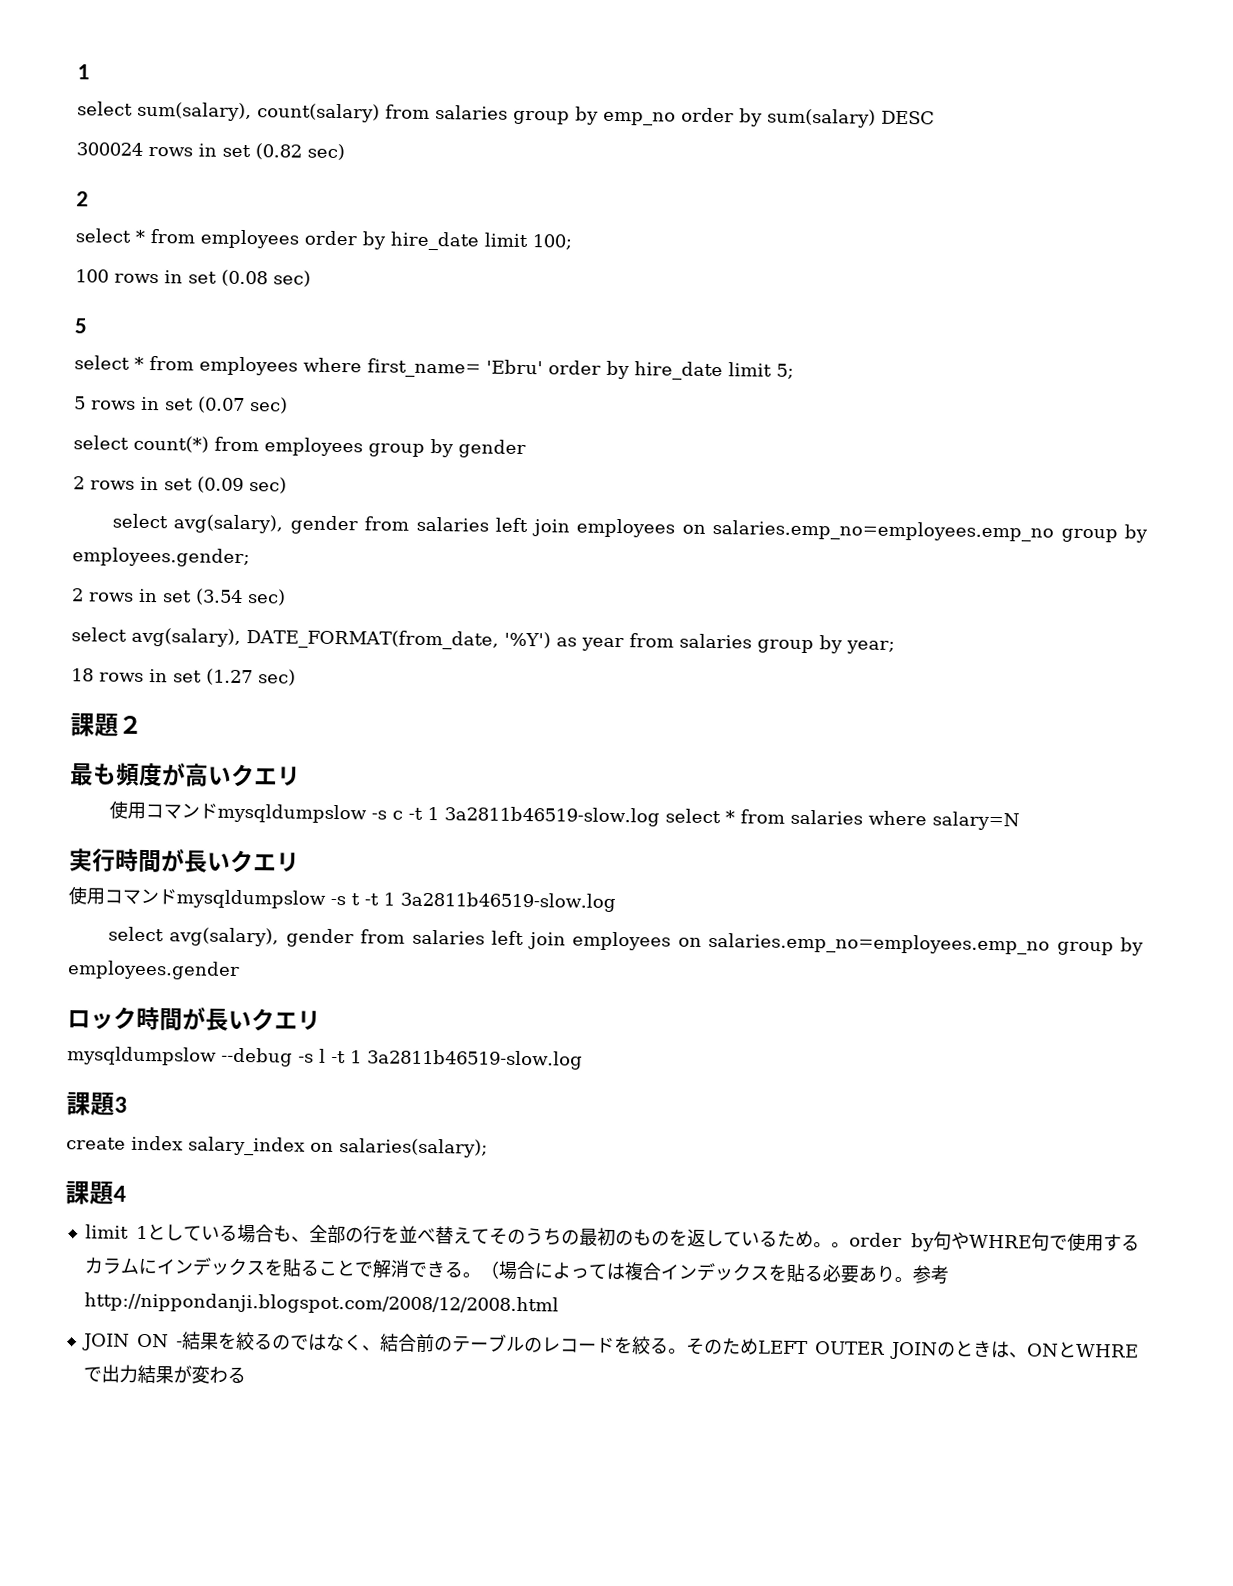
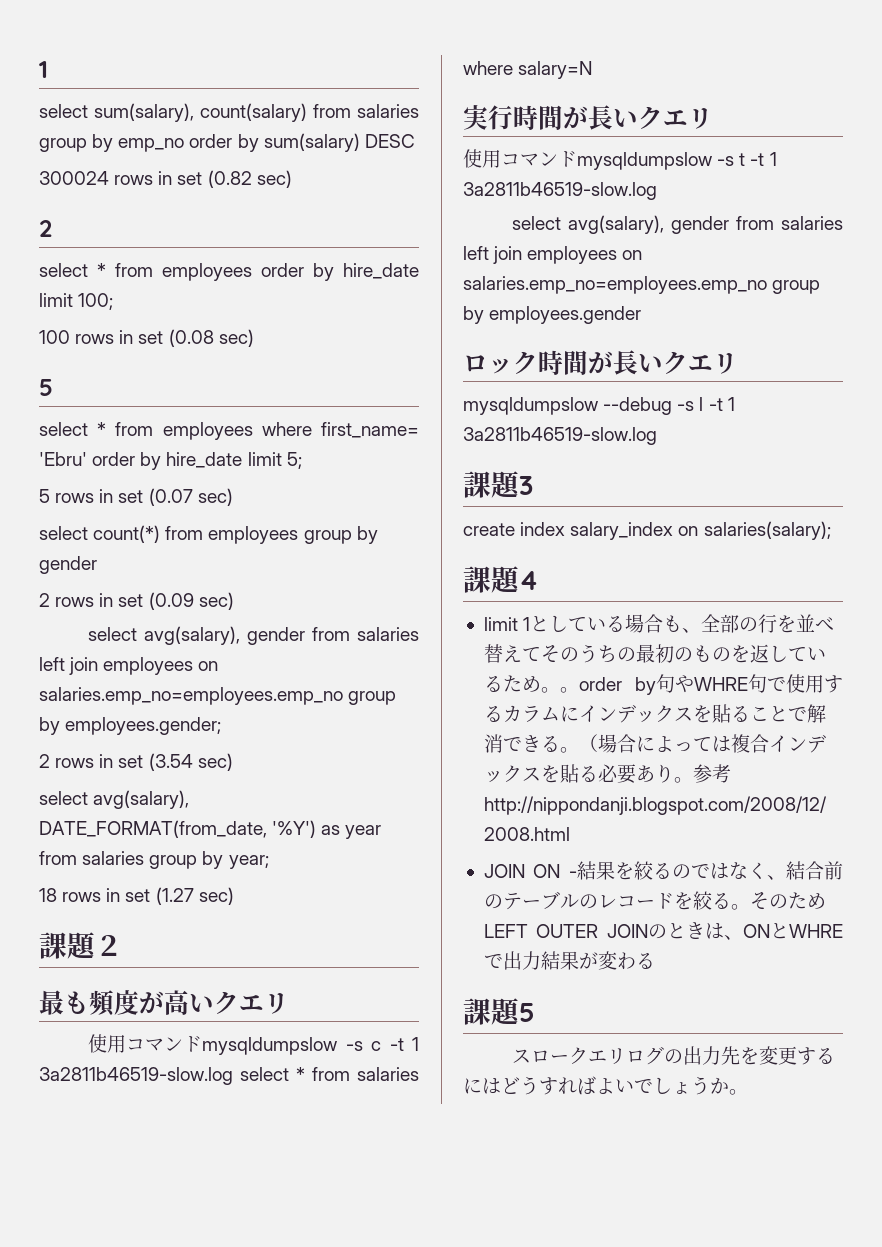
(246, 1375) none -> [463,998,535,1025] [512,1046,836,1065] [463,1076,748,1095] // 課題5 // スロークエリログの出力先を変更するにはどうすればよいでしょうか。

